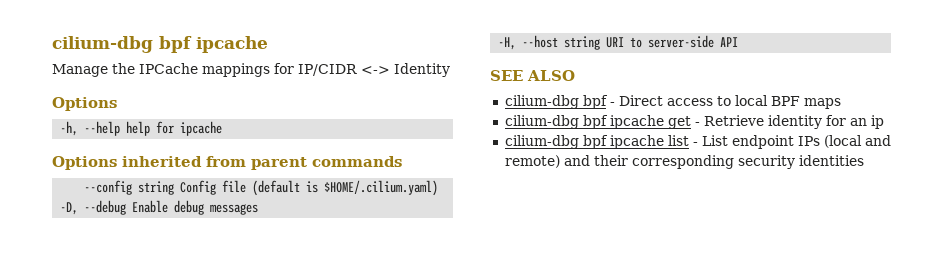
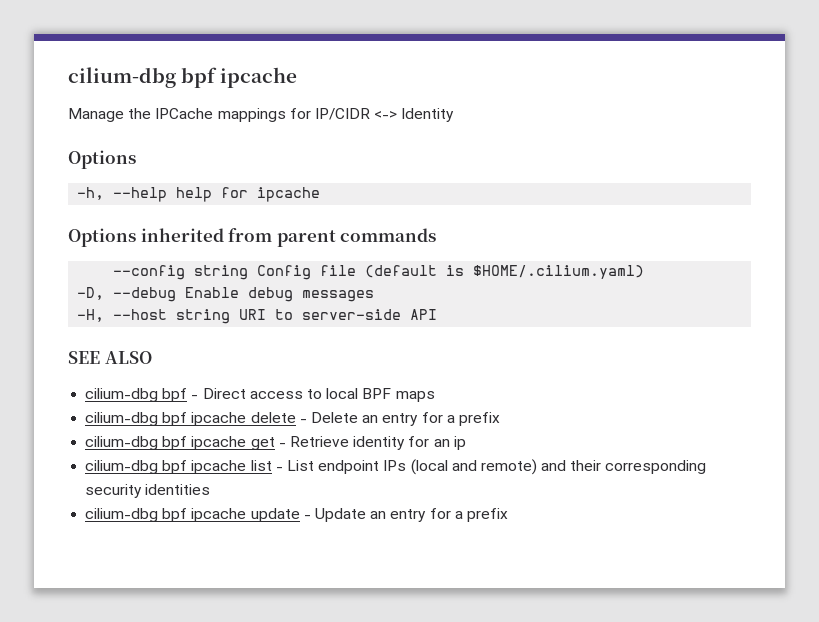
(841, 103) none -> [85,412,500,426] // cilium-dbg bpf ipcache delete - Delete an entry for a prefix
(864, 160) none -> [85,508,508,522] // cilium-dbg bpf ipcache update - Update an entry for a prefix

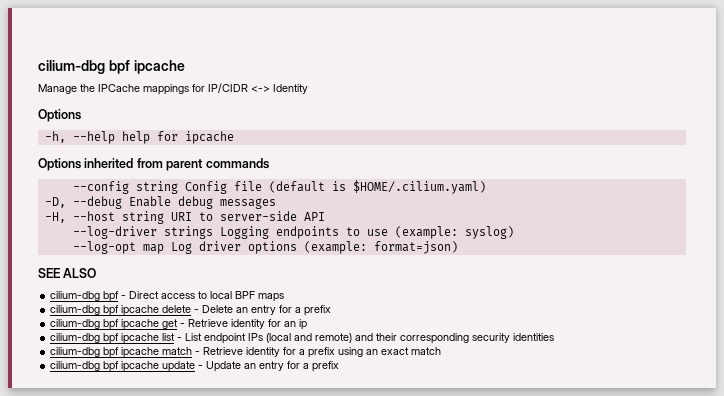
(438, 314) none -> [72,226,514,239] [72,241,458,254] // --log-driver strings Logging endpoints to use (example: syslog) // --log-opt map Log driver options (example: format=json)
(211, 489) none -> [50,347,442,358] // cilium-dbg bpf ipcache match - Retrieve identity for a prefix using an exact match

